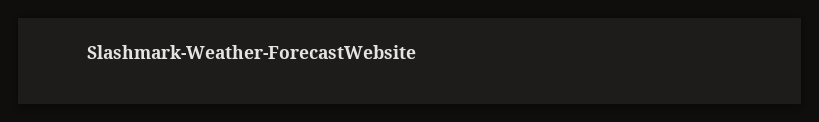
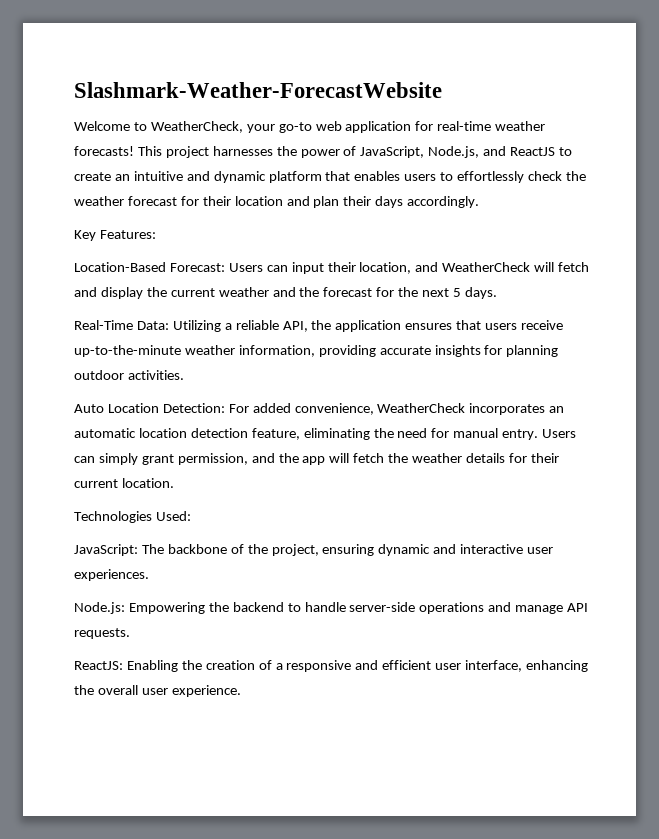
(416, 52) none -> [74,121,546,133] [74,146,573,158] [74,171,586,183] [74,196,480,208] [74,230,156,241] [74,262,590,274] [74,287,497,299] [74,320,564,332] [74,345,559,357] [74,370,184,380] [74,403,565,415] [74,428,577,440] [74,453,559,465] [74,478,174,488] [74,511,191,523] [74,544,554,556] [74,569,149,581] [74,602,589,614] [74,628,130,639] [74,660,589,672] [74,685,241,697] // Welcome to WeatherCheck, your go-to web application for real-time weather forecasts! This project harnesses the power of JavaScript, Node.js, and ReactJS to create an intuitive and dynamic platform that enables users to effortlessly check the weather forecast for their location and plan their days accordingly. // Key Features: // Location-Based Forecast: Users can input their location, and WeatherCheck will fetch and display the current weather and the forecast for the next 5 days. // Real-Time Data: Utilizing a reliable API, the application ensures that users receive up-to-the-minute weather information, providing accurate insights for planning outdoor activities. // Auto Location Detection: For added convenience, WeatherCheck incorporates an automatic location detection feature, eliminating the need for manual entry. Users can simply grant permission, and the app will fetch the weather details for their current location. // Technologies Used: // JavaScript: The backbone of the project, ensuring dynamic and interactive user experiences. // Node.js: Empowering the backend to handle server-side operations and manage API requests. // ReactJS: Enabling the creation of a responsive and efficient user interface, enhancing the overall user experience.

